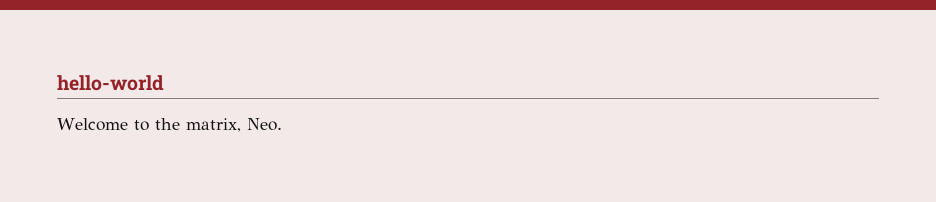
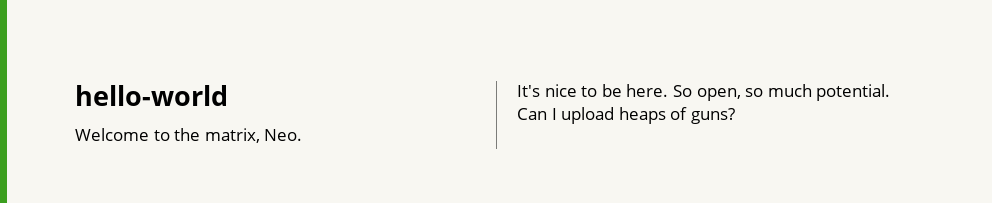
(282, 124) none -> [517,84,891,101] [517,107,735,124] // It's nice to be here. So open, so much potential. Can I upload heaps of guns?

